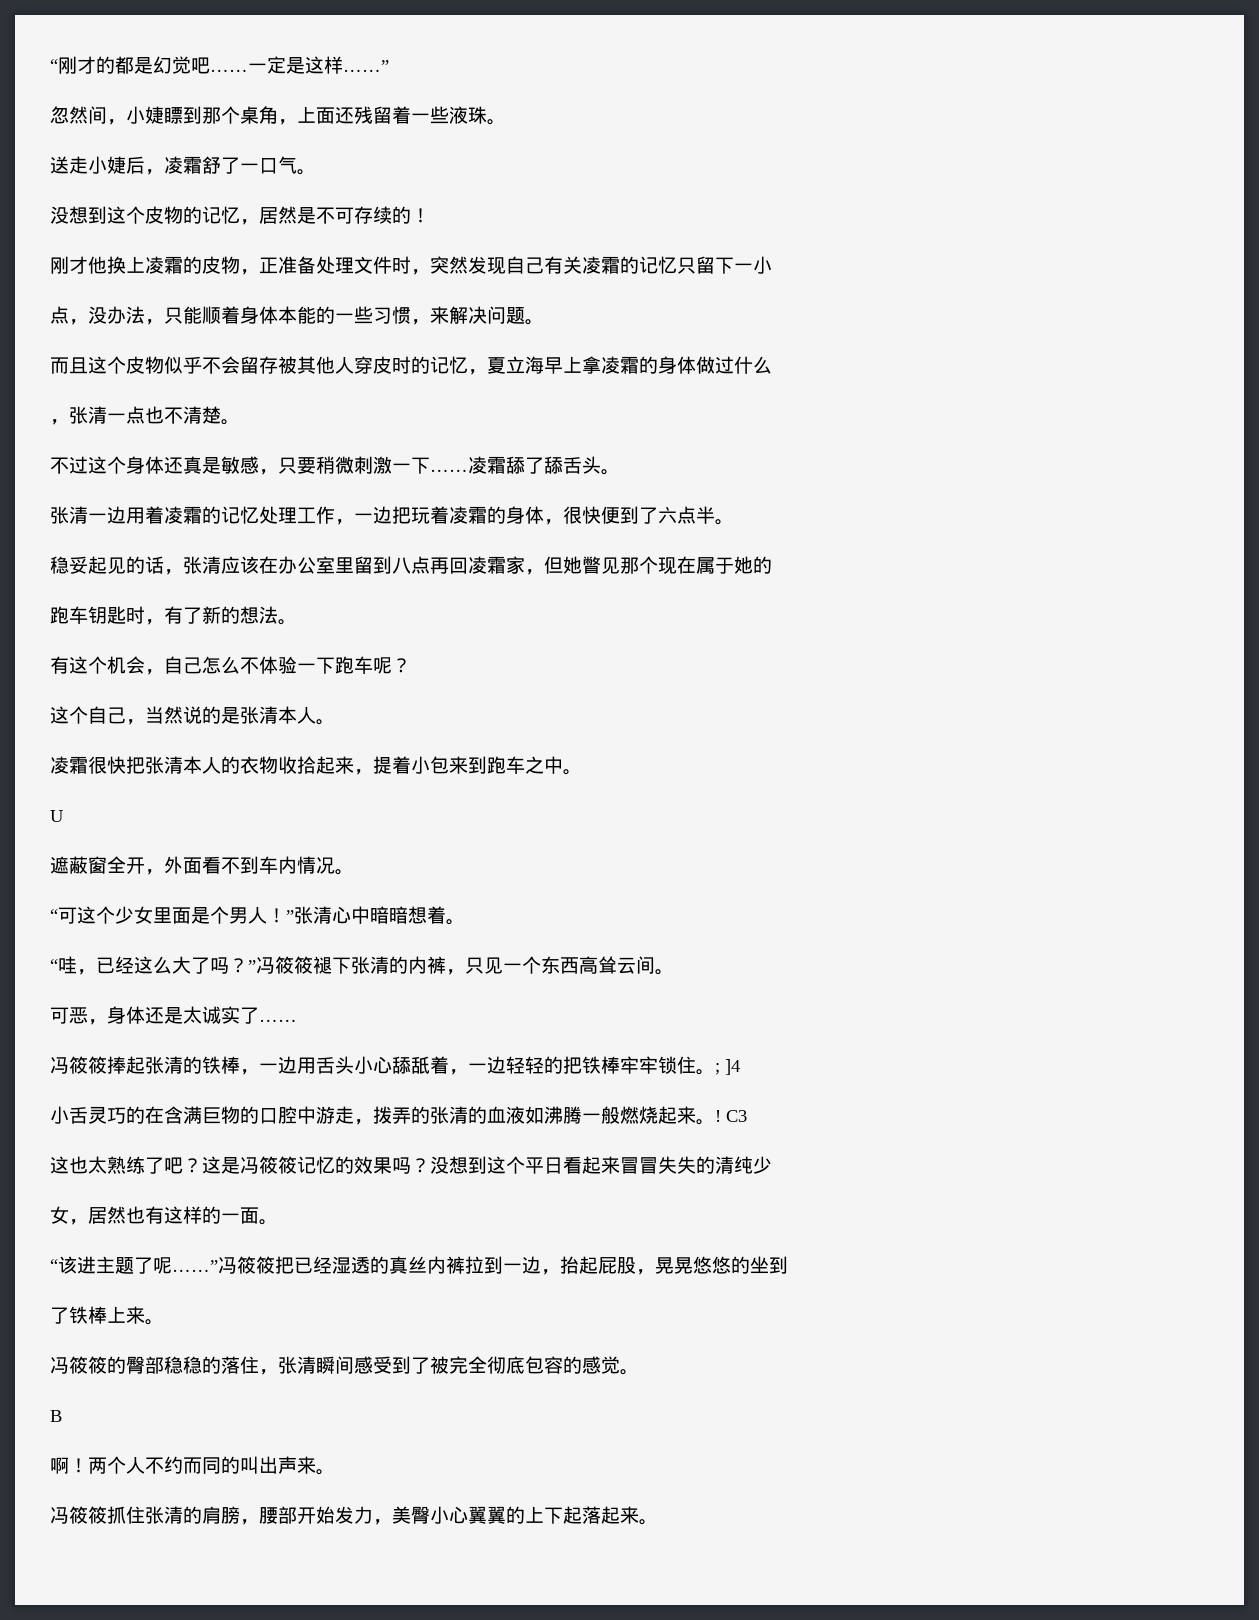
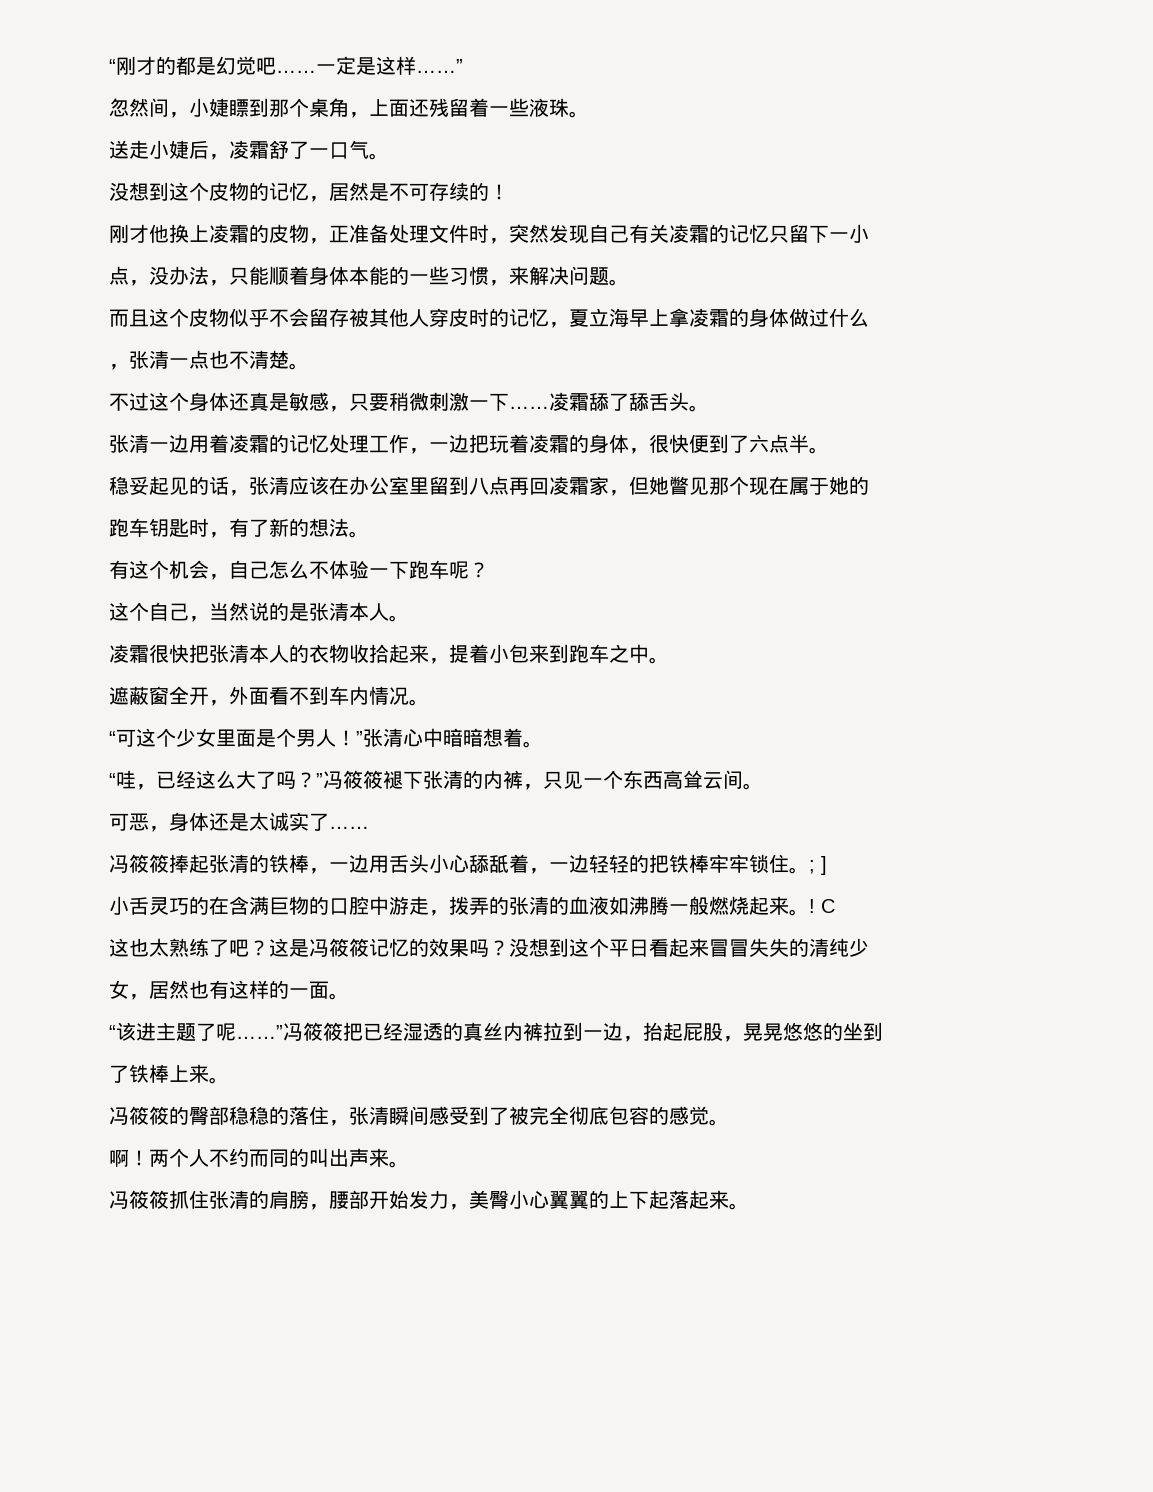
[50,810,63,822] // U -> (669, 660) none
[725,1059,740,1075] ]4 -> [821,856,827,875] ]
[726,1110,747,1122] C3 -> [821,899,835,913] C
[50,1410,62,1422] // B -> (729, 1122) none

